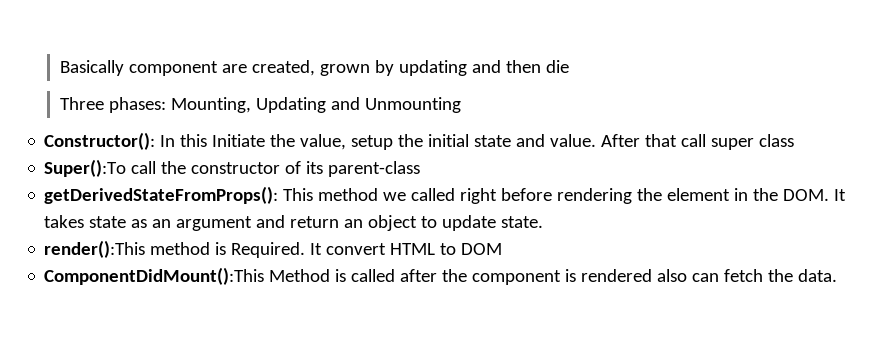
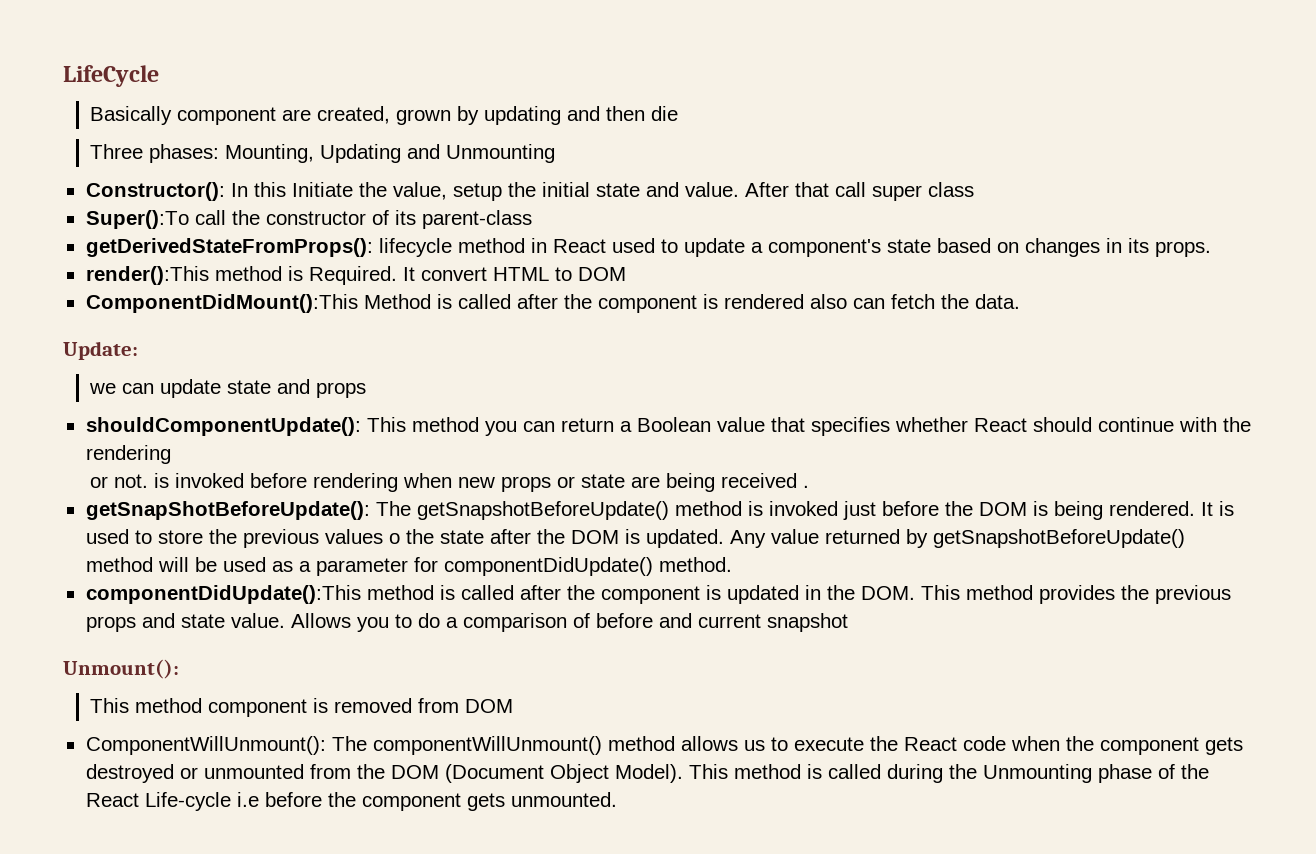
(60, 68) none -> [63,65,159,87] LifeCycle //
[283,188,847,204] [44,215,544,231] This method we called right before rendering the element in the DOM. It takes state as an argument and return an object to update state. -> [378,238,1211,257] lifecycle method in React used to update a component's state based on changes in its props.
(838, 275) none -> [63,341,138,360] [88,379,366,398] [85,417,1251,436] [85,445,171,464] [89,473,809,492] [85,501,1234,520] [85,529,1185,548] [85,557,732,576] [85,585,1231,604] [85,613,848,632] [63,659,179,679] [89,698,513,717] [85,736,1243,755] [85,764,1209,783] [85,792,617,811] // Update: // we can update state and props // shouldComponentUpdate(): This method you can return a Boolean value that specifies whether React should continue with the rendering // or not. is invoked before rendering when new props or state are being received . // getSnapShotBeforeUpdate(): The getSnapshotBeforeUpdate() method is invoked just before the DOM is being rendered. It is used to store the previous values o the state after the DOM is updated. Any value returned by getSnapshotBeforeUpdate() method will be used as a parameter for componentDidUpdate() method. // componentDidUpdate():This method is called after the component is updated in the DOM. This method provides the previous props and state value. Allows you to do a comparison of before and current snapshot // Unmount(): // This method component is removed from DOM // ComponentWillUnmount(): The componentWillUnmount() method allows us to execute the React code when the component gets destroyed or unmounted from the DOM (Document Object Model). This method is called during the Unmounting phase of the React Life-cycle i.e before the component gets unmounted.

